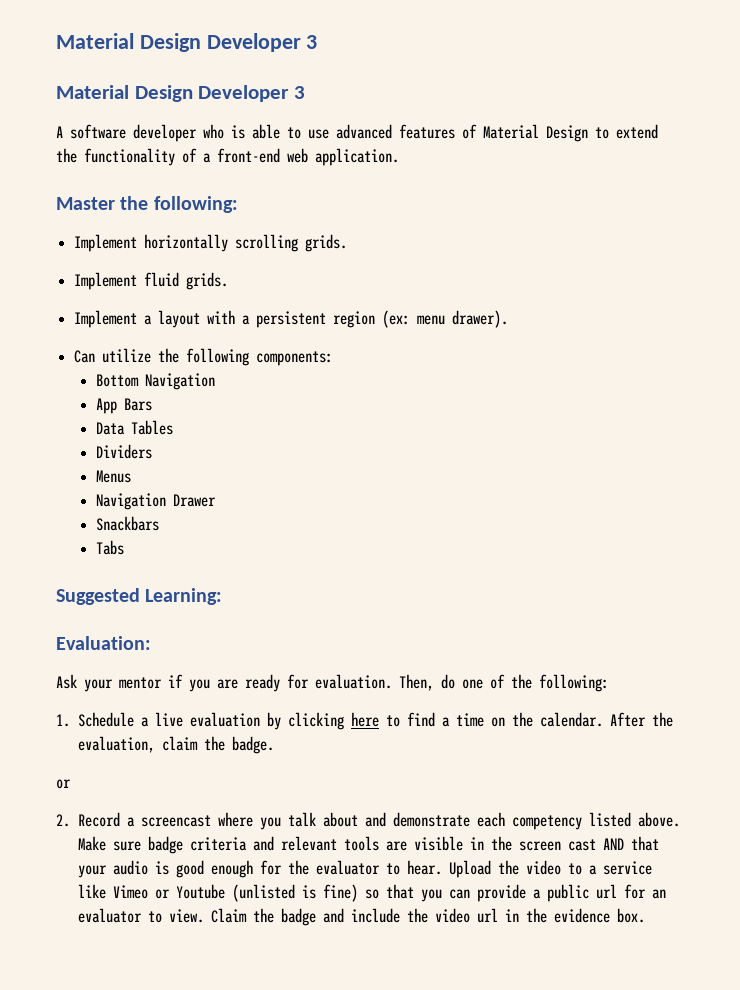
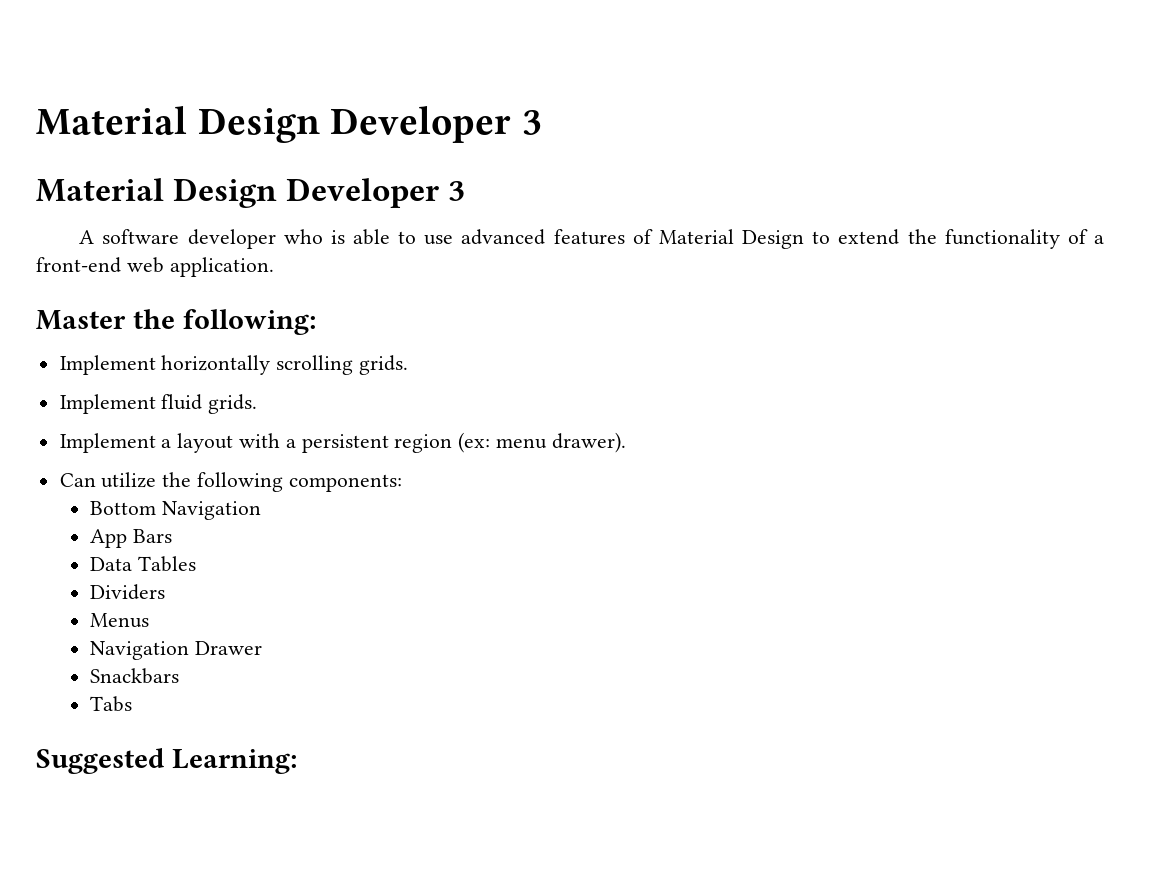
[56,636,151,650] [56,674,609,692] [56,712,674,730] [78,736,275,754] [56,779,71,789] [56,812,681,830] [78,836,660,854] [78,860,653,878] [78,884,667,902] [78,908,646,926] // Evaluation: // Ask your mentor if you are ready for evaluation. Then, do one of the following: // 1. Schedule a live evaluation by clicking here to find a time on the calendar. After the evaluation, claim the badge. // or // 2. Record a screencast where you talk about and demonstrate each competency listed above. Make sure badge criteria and relevant tools are visible in the screen cast AND that your audio is good enough for the evaluator to hear. Upload the video to a service like Vimeo or Youtube (unlisted is fine) so that you can provide a public url for an evaluator to view. Claim the badge and include the video url in the evidence box. -> (297, 761) none

